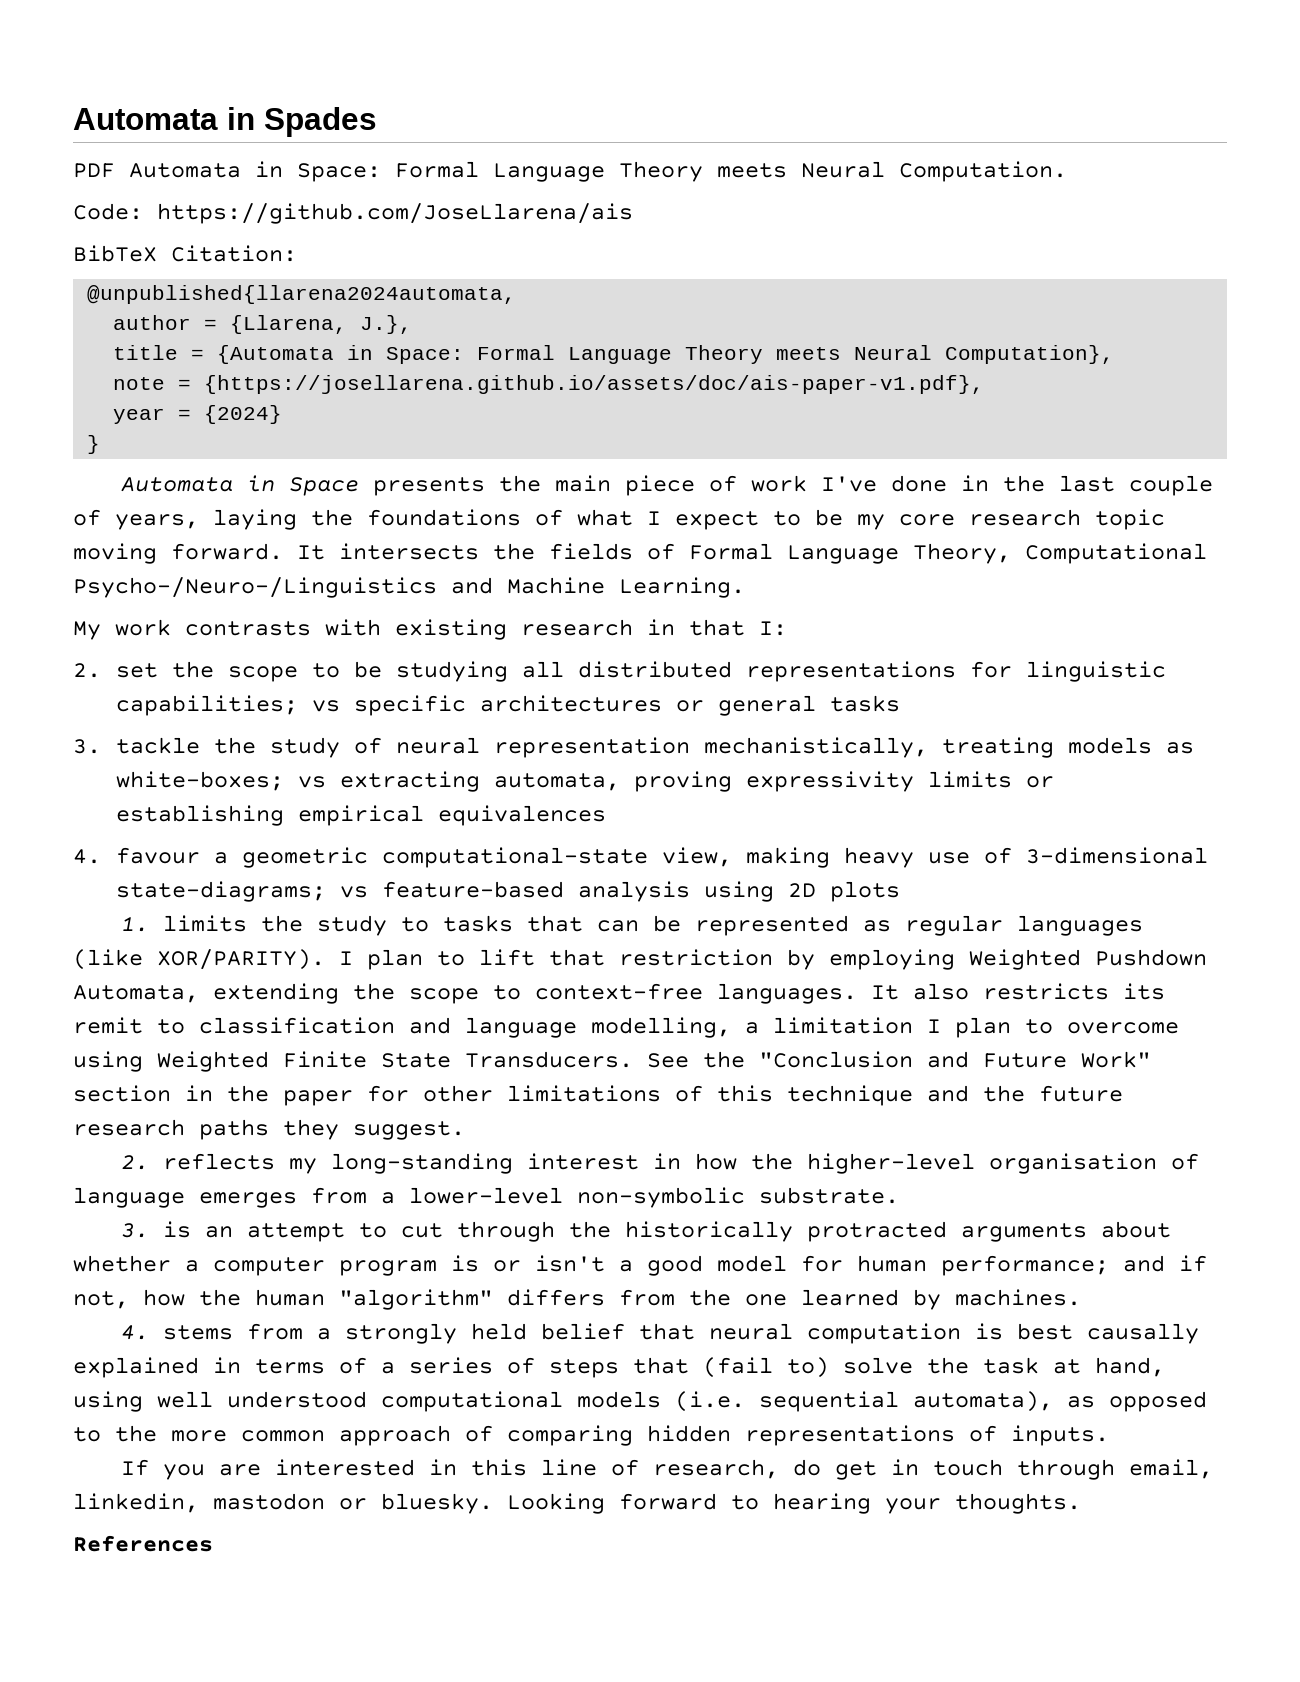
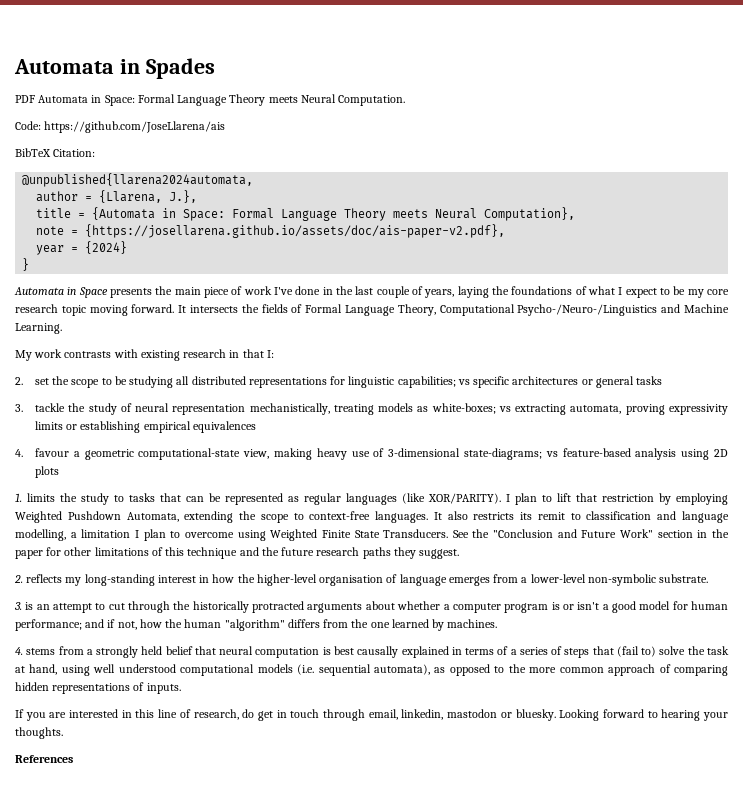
[204,375,985,394] {https://josellarena.github.io/assets/doc/ais-paper-v1.pdf}, -> [85,224,506,238] {https://josellarena.github.io/assets/doc/ais-paper-v2.pdf},

